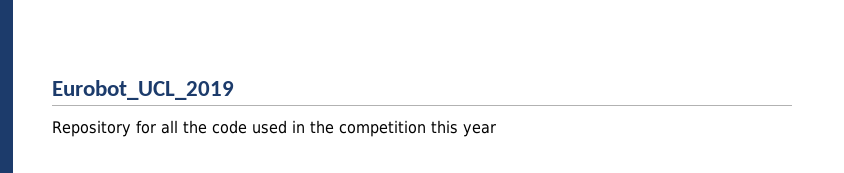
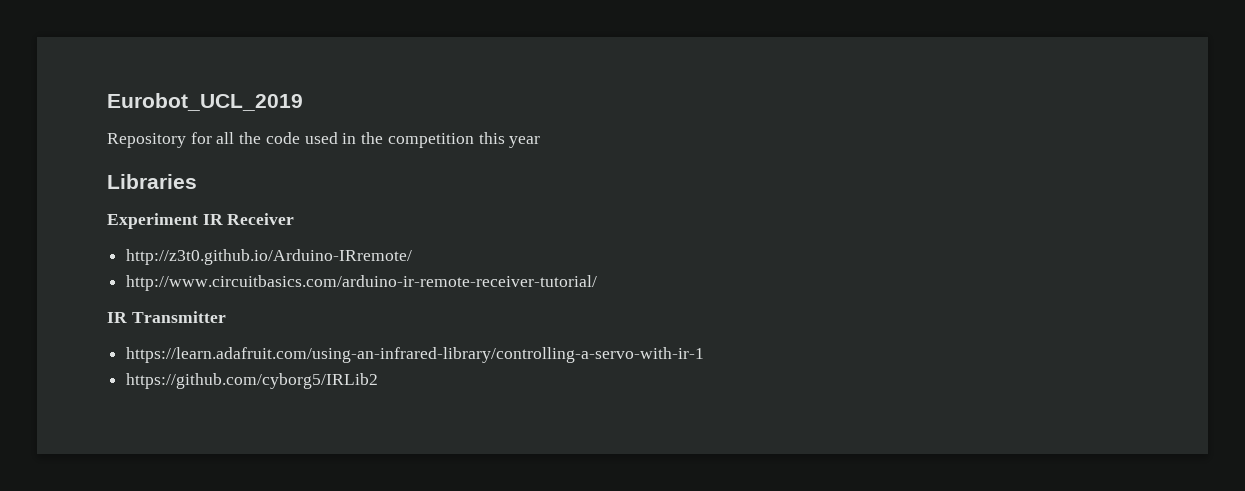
(496, 130) none -> [107,174,197,189] [107,213,295,229] [126,249,413,265] [126,275,598,291] [107,311,226,323] [126,347,705,363] [126,373,379,389] // Libraries // Experiment IR Receiver // http://z3t0.github.io/Arduino-IRremote/ // http://www.circuitbasics.com/arduino-ir-remote-receiver-tutorial/ // IR Transmitter // https://learn.adafruit.com/using-an-infrared-library/controlling-a-servo-with-ir-1 // https://github.com/cyborg5/IRLib2

